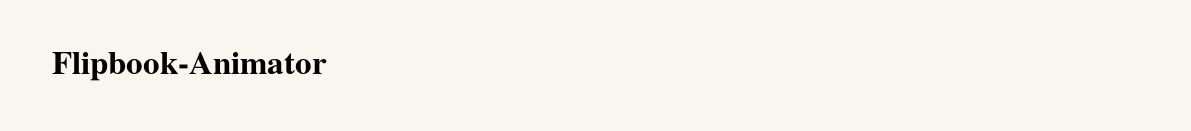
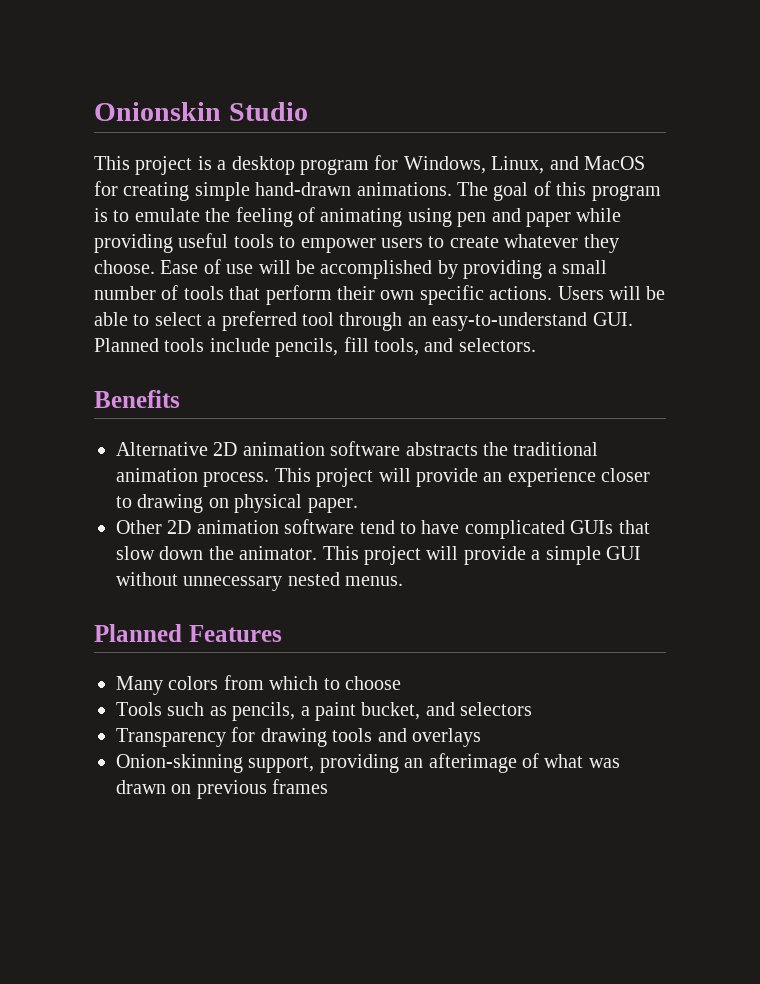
[52,52,327,81] Flipbook-Animator -> [94,102,308,121] [94,155,645,175] [94,181,661,201] [94,207,622,227] [94,233,619,253] [94,259,607,279] [94,285,666,305] [94,311,633,331] [94,337,536,357] [94,390,180,408] [116,441,599,456] [116,468,651,487] [116,494,358,513] [116,519,650,539] [116,546,641,565] [116,572,404,591] [94,624,282,642] [116,675,401,695] [116,702,533,721] [116,727,481,747] [116,753,620,773] [116,779,329,799] Onionskin Studio // This project is a desktop program for Windows, Linux, and MacOS for creating simple hand-drawn animations. The goal of this program is to emulate the feeling of animating using pen and paper while providing useful tools to empower users to create whatever they choose. Ease of use will be accomplished by providing a small number of tools that perform their own specific actions. Users will be able to select a preferred tool through an easy-to-understand GUI. Planned tools include pencils, fill tools, and selectors. // Benefits // Alternative 2D animation software abstracts the traditional animation process. This project will provide an experience closer to drawing on physical paper. // Other 2D animation software tend to have complicated GUIs that slow down the animator. This project will provide a simple GUI without unnecessary nested menus. // Planned Features // Many colors from which to choose // Tools such as pencils, a paint bucket, and selectors // Transparency for drawing tools and overlays // Onion-skinning support, providing an afterimage of what was drawn on previous frames

